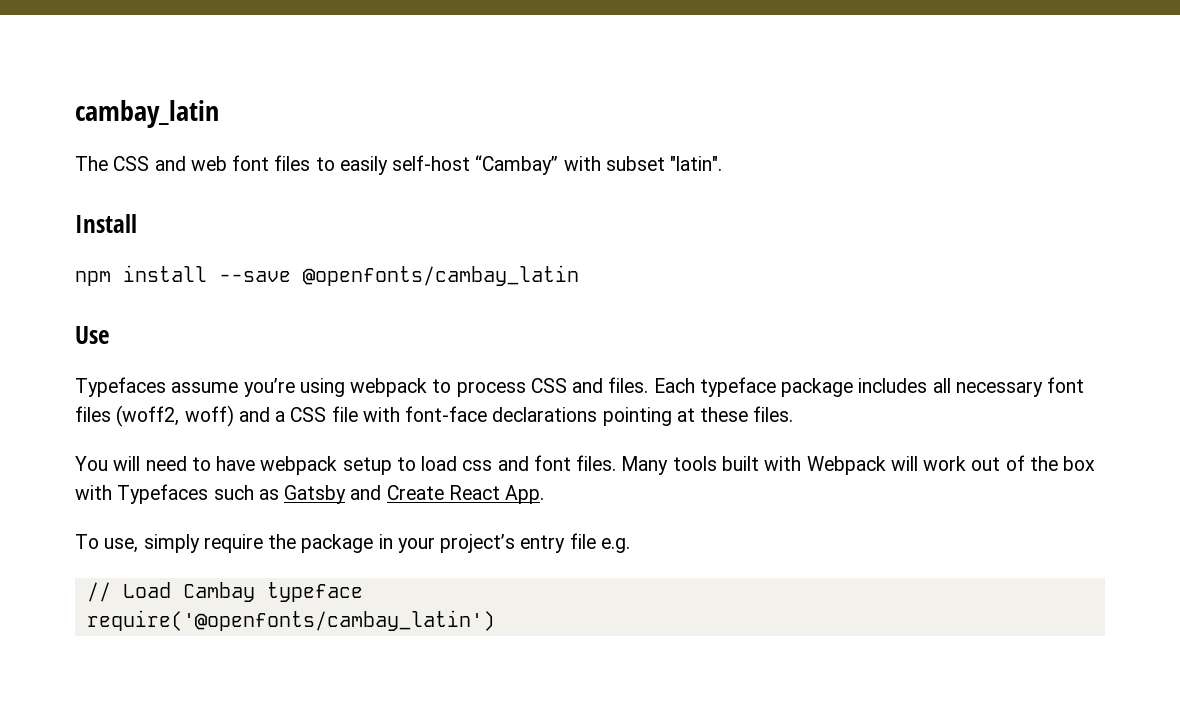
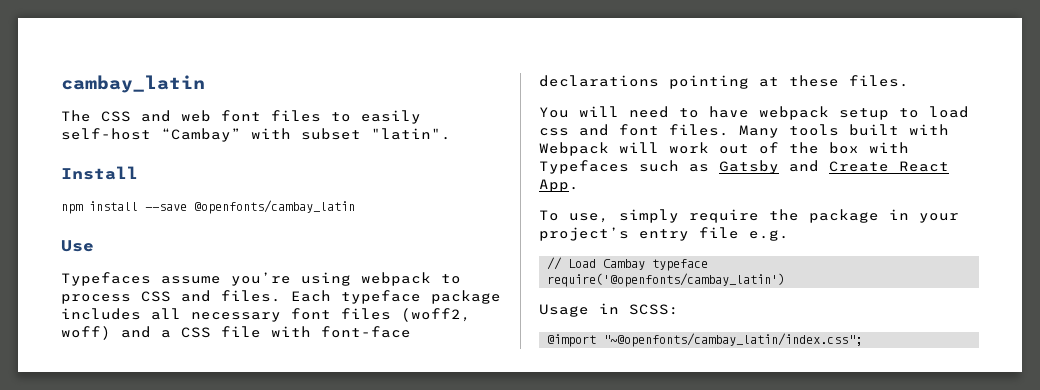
(495, 620) none -> [539,303,679,317] [547,333,863,347] // Usage in SCSS: // @import "~@openfonts/cambay_latin/index.css";

